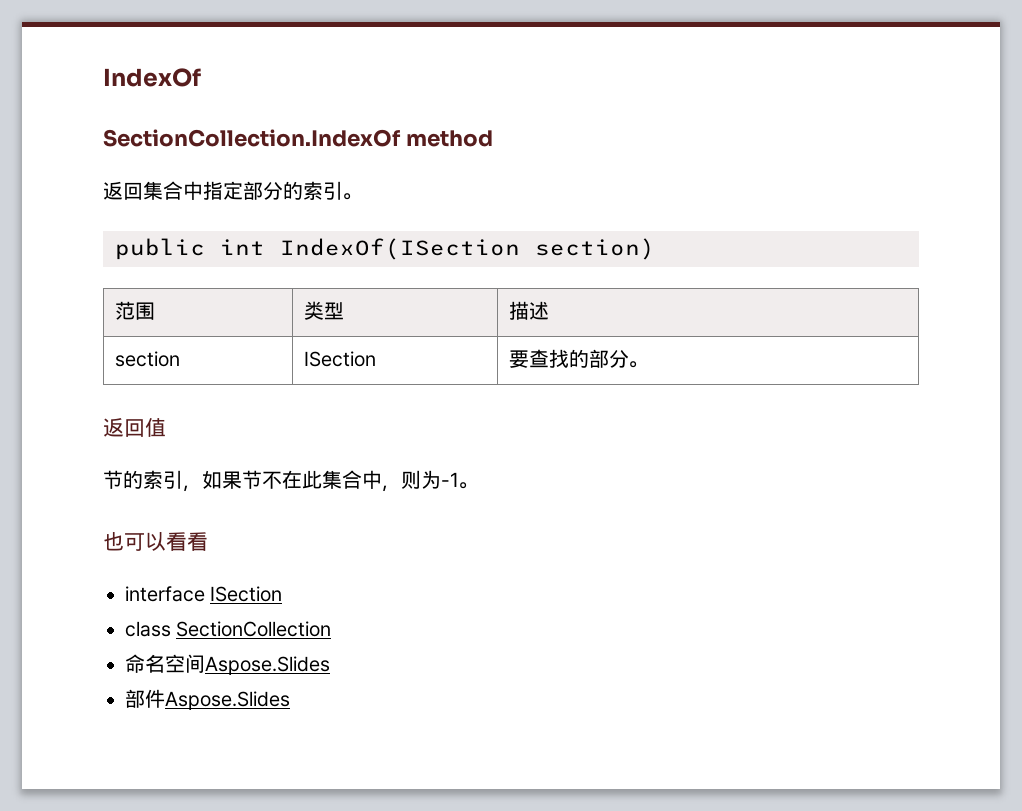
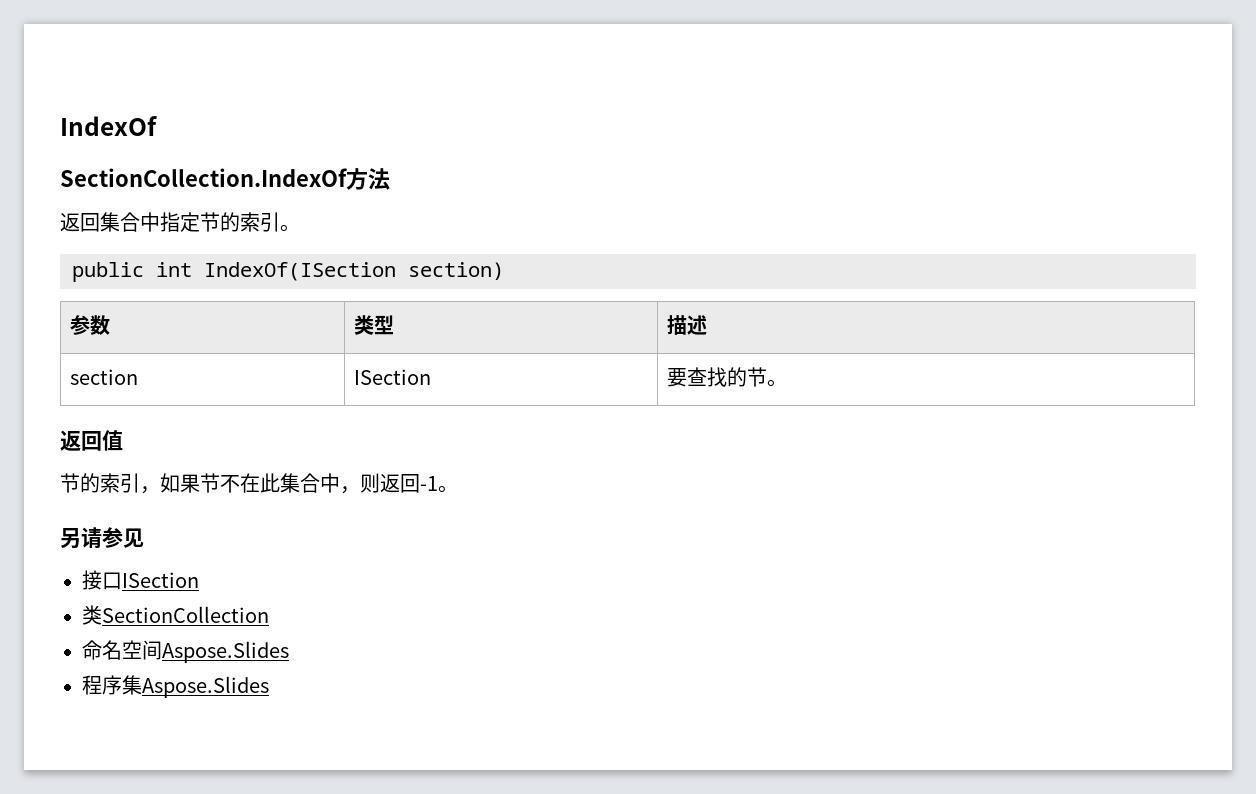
[405,130,493,147] method -> [346,168,390,190] 方法
[243,181,283,200] 部分 -> [200,212,220,232] 节
[114,301,155,320] 范围 -> [70,315,111,335] 参数
[588,349,629,368] 部分 -> [747,367,768,387] 节
[421,470,441,489] 为 -> [380,474,420,493] 返回
[103,532,208,551] [125,586,205,602] 也可以看看 // interface -> [60,527,144,549] [82,570,122,590] 另请参见 // 接口
[125,621,171,637] class -> [82,605,102,625] 类
[125,689,165,708] 部件 -> [82,675,142,695] 程序集

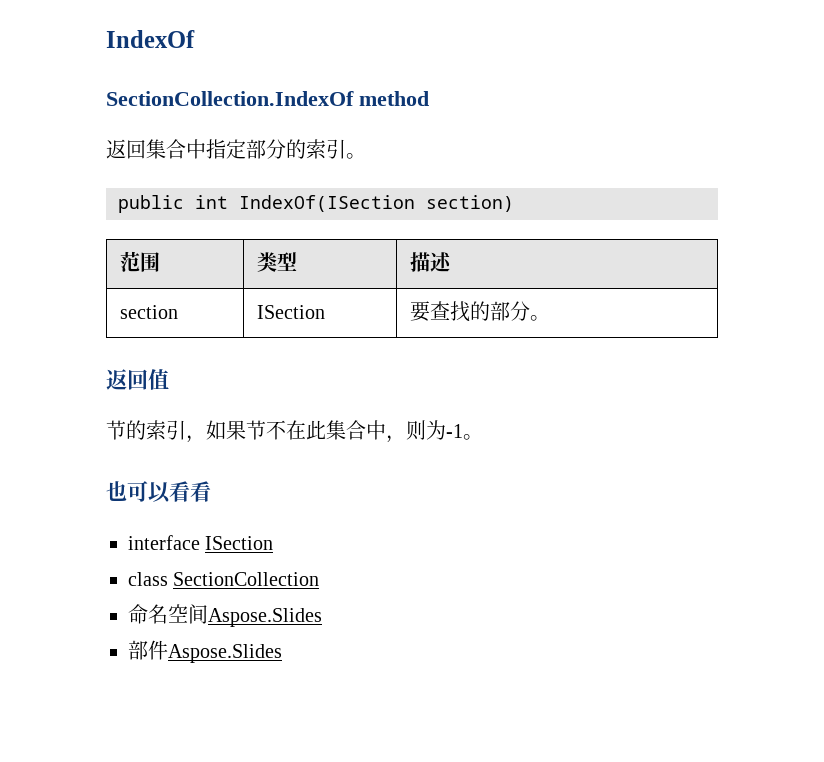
[346,168,390,190] 方法 -> [359,91,429,106] method
[200,212,220,232] 节 -> [246,139,286,159] 部分
[70,315,111,335] 参数 -> [120,251,161,272] 范围
[747,367,768,387] 节 -> [490,301,531,321] 部分
[380,474,420,493] 返回 -> [426,420,446,440] 为
[60,527,144,549] [82,570,122,590] 另请参见 // 接口 -> [106,481,211,503] [128,535,200,550] 也可以看看 // interface
[82,605,102,625] 类 -> [128,572,168,586] class
[82,675,142,695] 程序集 -> [128,640,168,660] 部件

